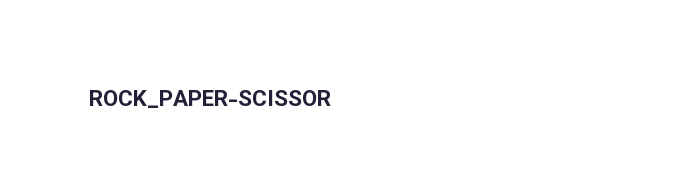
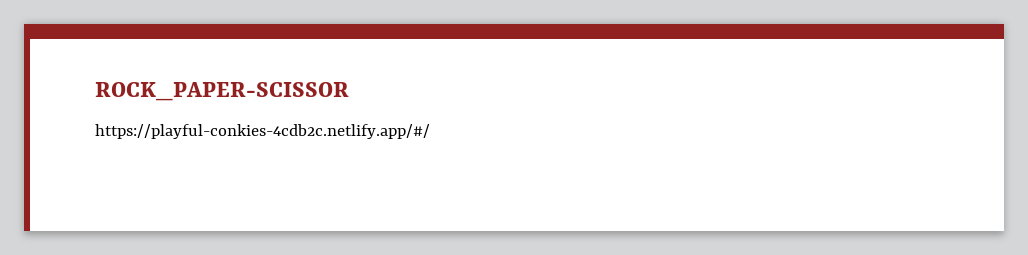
(331, 99) none -> [95,124,430,139] // https://playful-conkies-4cdb2c.netlify.app/#/

